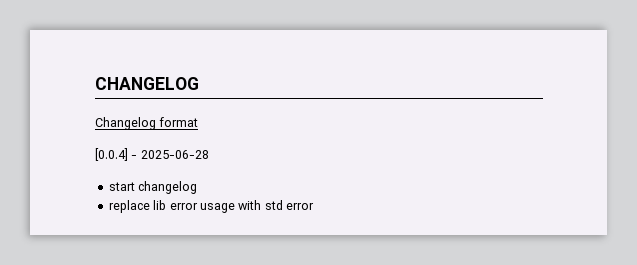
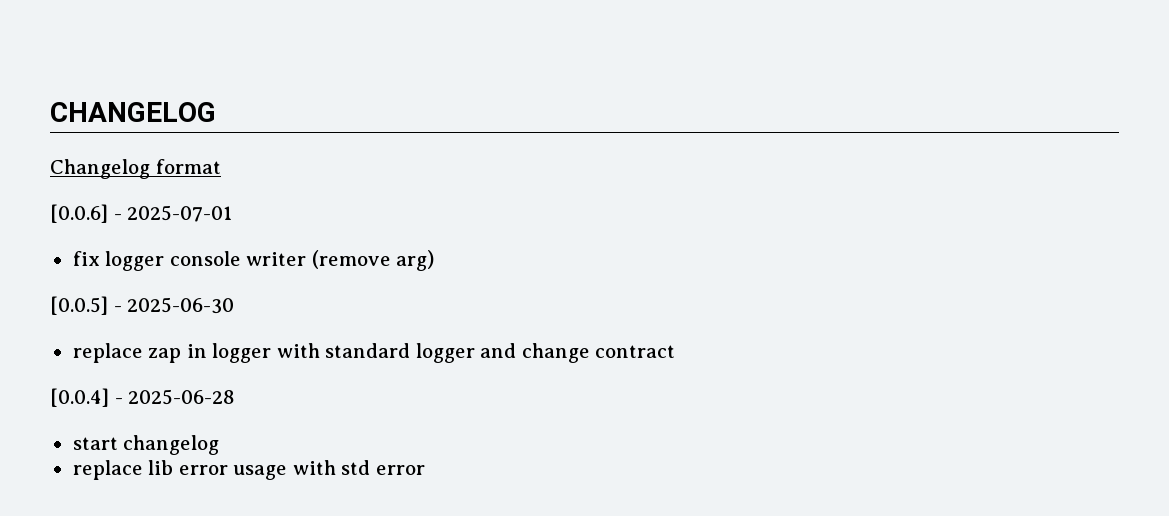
(199, 122) none -> [50,204,233,223] [72,250,435,271] [50,296,235,315] [72,343,676,363] // [0.0.6] - 2025-07-01 // fix logger console writer (remove arg) // [0.0.5] - 2025-06-30 // replace zap in logger with standard logger and change contract

